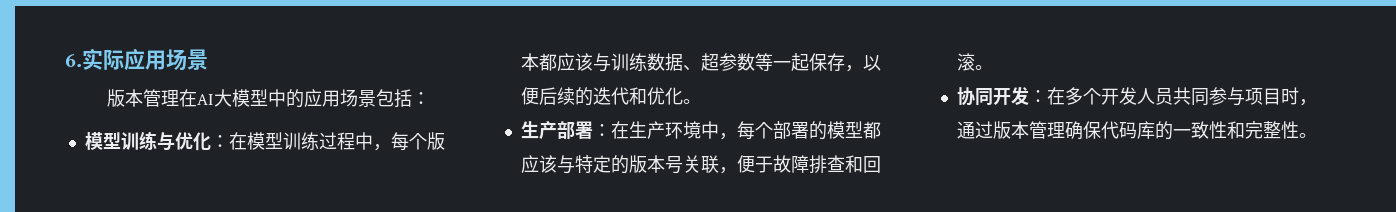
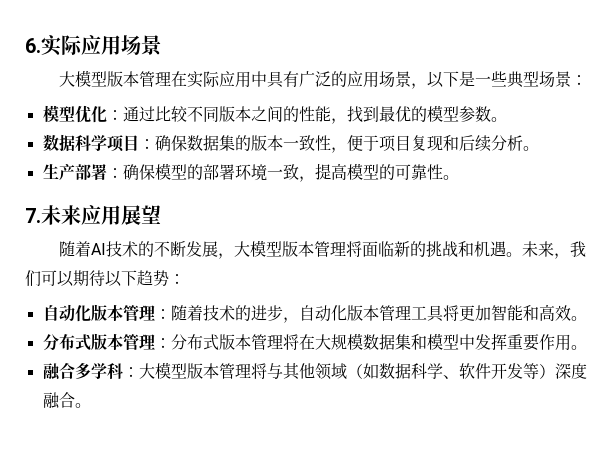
(208, 59) none -> [58,70,107,87] 大模型
[197,89,431,108] [84,131,445,151] [520,53,881,72] [520,87,701,106] [520,121,881,140] [520,155,881,174] [956,53,993,71] [956,86,1317,106] [956,121,1299,140] AI大模型中的应用场景包括： // 模型训练与优化：在模型训练过程中，每个版本都应该与训练数据、超参数等一起保存，以便后续的迭代和优化。 // 生产部署：在生产环境中，每个部署的模型都应该与特定的版本号关联，便于故障排查和回滚。 // 协同开发：在多个开发人员共同参与项目时，通过版本管理确保代码库的一致性和完整性 -> [186,71,587,89] [42,105,507,124] [42,134,539,153] [42,163,459,182] [25,205,161,225] [58,240,586,259] [25,270,185,287] [42,304,587,323] [42,333,587,351] [42,362,587,381] [42,392,75,409] 实际应用中具有广泛的应用场景，以下是一些典型场景： // 模型优化：通过比较不同版本之间的性能，找到最优的模型参数。 // 数据科学项目：确保数据集的版本一致性，便于项目复现和后续分析。 // 生产部署：确保模型的部署环境一致，提高模型的可靠性。 // 7.未来应用展望 // 随着AI技术的不断发展，大模型版本管理将面临新的挑战和机遇。未来，我们可以期待以下趋势： // 自动化版本管理：随着技术的进步，自动化版本管理工具将更加智能和高效。 // 分布式版本管理：分布式版本管理将在大规模数据集和模型中发挥重要作用。 // 融合多学科：大模型版本管理将与其他领域（如数据科学、软件开发等）深度融合

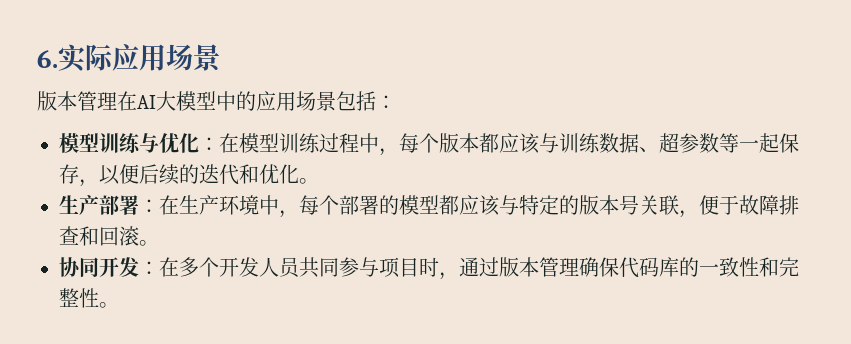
[58,70,107,87] 大模型 -> (221, 58) none
[186,71,587,89] [42,105,507,124] [42,134,539,153] [42,163,459,182] [25,205,161,225] [58,240,586,259] [25,270,185,287] [42,304,587,323] [42,333,587,351] [42,362,587,381] [42,392,75,409] 实际应用中具有广泛的应用场景，以下是一些典型场景： // 模型优化：通过比较不同版本之间的性能，找到最优的模型参数。 // 数据科学项目：确保数据集的版本一致性，便于项目复现和后续分析。 // 生产部署：确保模型的部署环境一致，提高模型的可靠性。 // 7.未来应用展望 // 随着AI技术的不断发展，大模型版本管理将面临新的挑战和机遇。未来，我们可以期待以下趋势： // 自动化版本管理：随着技术的进步，自动化版本管理工具将更加智能和高效。 // 分布式版本管理：分布式版本管理将在大规模数据集和模型中发挥重要作用。 // 融合多学科：大模型版本管理将与其他领域（如数据科学、软件开发等）深度融合 -> [137,91,396,111] [59,133,799,156] [59,164,319,187] [59,195,799,218] [59,226,159,246] [59,257,799,280] [59,288,99,308] AI大模型中的应用场景包括： // 模型训练与优化：在模型训练过程中，每个版本都应该与训练数据、超参数等一起保存，以便后续的迭代和优化。 // 生产部署：在生产环境中，每个部署的模型都应该与特定的版本号关联，便于故障排查和回滚。 // 协同开发：在多个开发人员共同参与项目时，通过版本管理确保代码库的一致性和完整性

